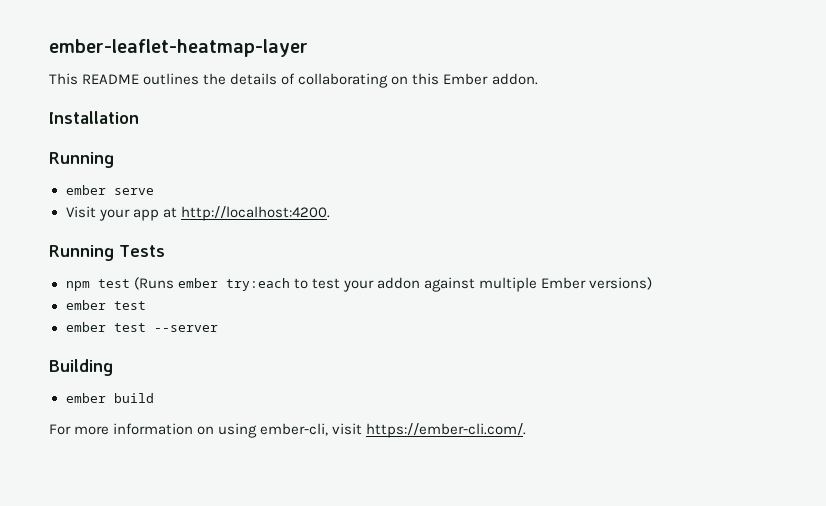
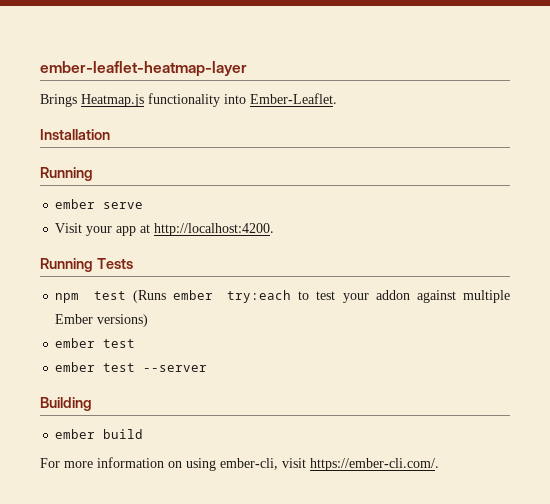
[49,73,538,88] This README outlines the details of collaborating on this Ember addon. -> [40,93,337,107] Brings Heatmap.js functionality into Ember-Leaflet.

